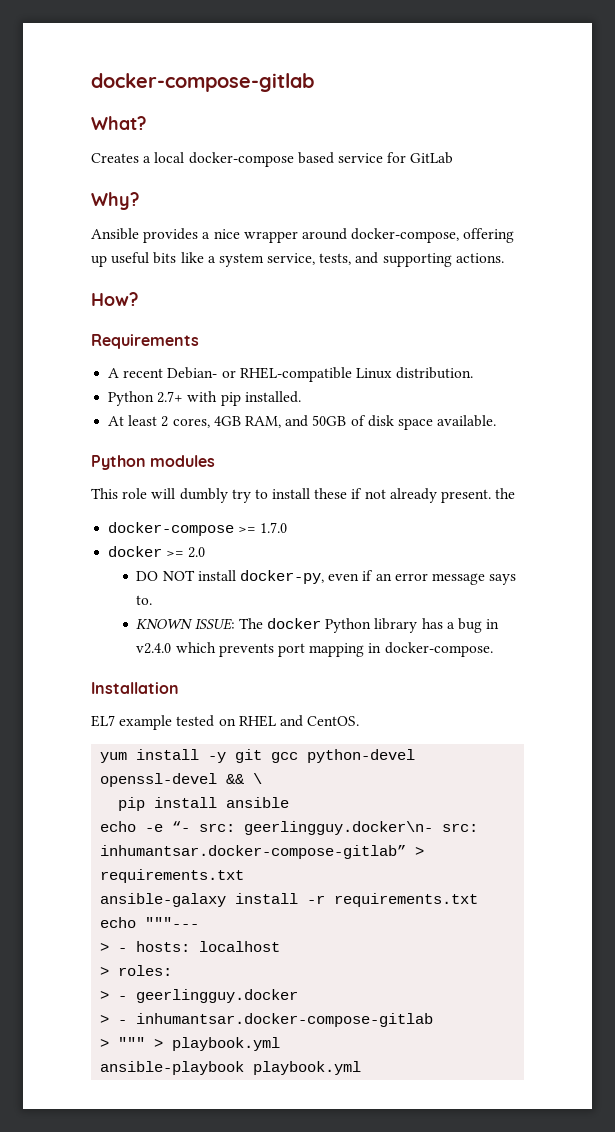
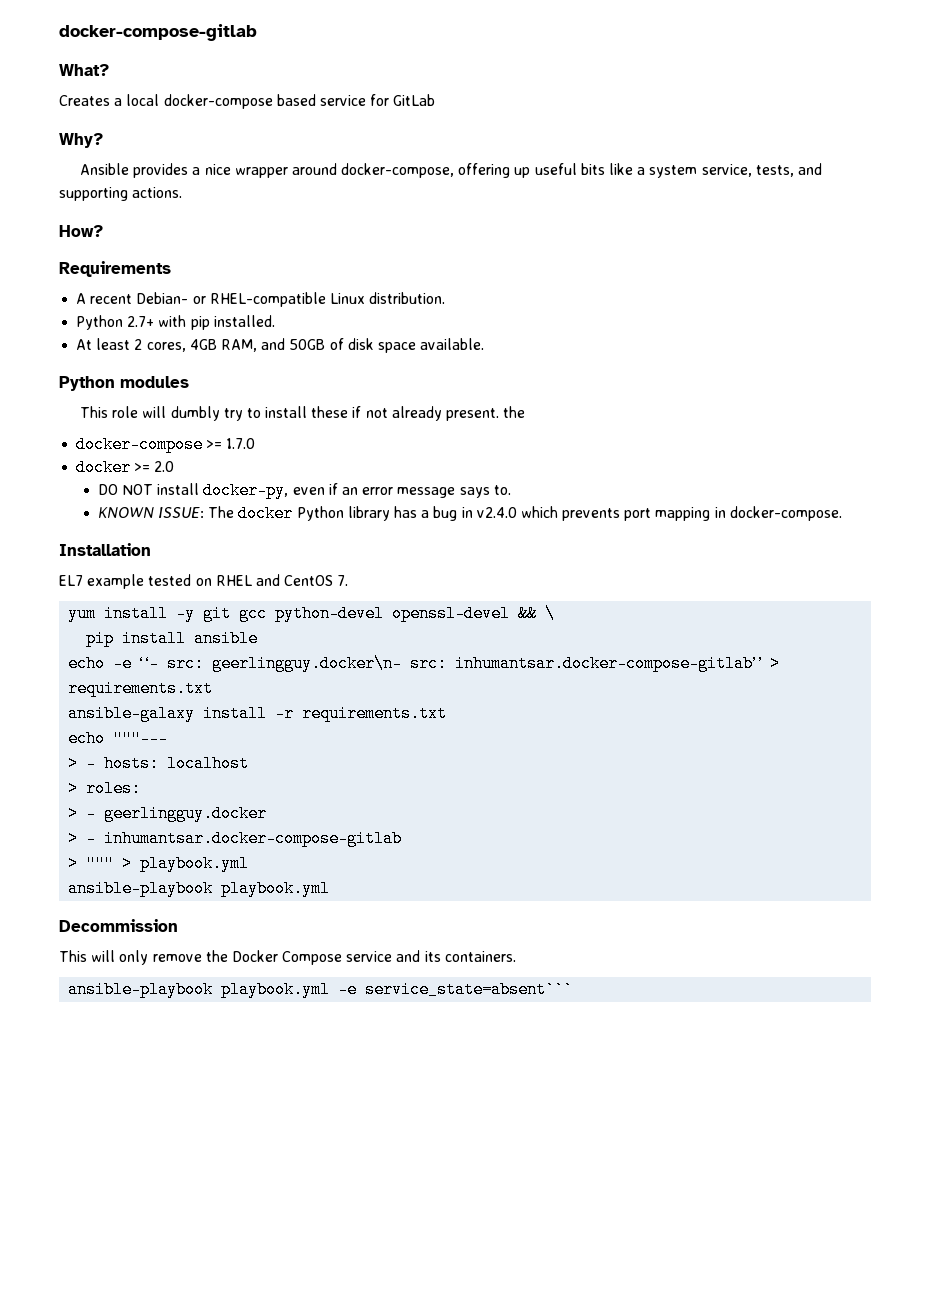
[307,716,360,726] CentOS. -> [284,575,349,586] CentOS 7.
(362, 1068) none -> [59,919,178,932] [59,950,516,965] [68,981,574,998] // Decommission // This will only remove the Docker Compose service and its containers. // ansible-playbook playbook.yml -e service_state=absent```

